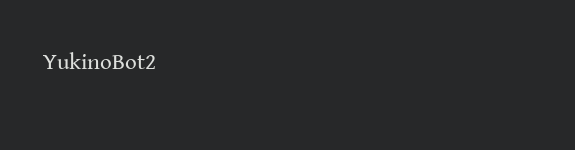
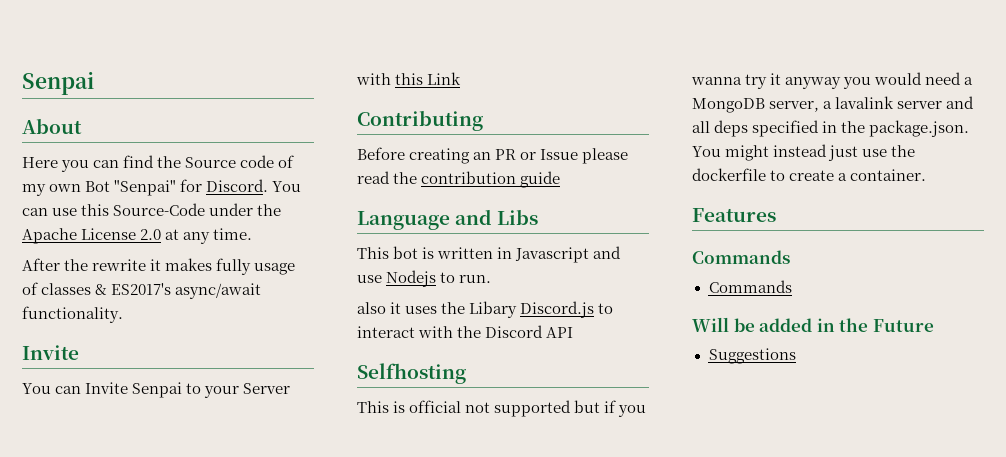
[43,52,156,69] YukinoBot2 -> [22,71,94,95] [22,118,82,134] [22,155,295,172] [22,179,302,196] [22,203,282,216] [22,228,253,244] [22,258,296,275] [22,282,262,299] [22,306,123,323] [22,345,79,360] [22,382,291,398] [356,72,462,85] [357,110,483,131] [357,147,629,164] [357,171,561,188] [357,209,539,230] [357,246,622,263] [357,270,492,287] [357,301,614,318] [357,325,574,338] [357,363,466,384] [357,400,647,417] [691,72,974,89] [692,96,975,113] [692,120,970,137] [692,144,916,161] [692,168,927,181] [692,208,776,222] [692,250,790,264] [708,280,792,293] [692,317,934,332] [708,348,796,364] Senpai // About // Here you can find the Source code of my own Bot "Senpai" for Discord. You can use this Source-Code under the Apache License 2.0 at any time. // After the rewrite it makes fully usage of classes & ES2017's async/await functionality. // Invite // You can Invite Senpai to your Server with this Link // Contributing // Before creating an PR or Issue please read the contribution guide // Language and Libs // This bot is written in Javascript and use Nodejs to run. // also it uses the Libary Discord.js to interact with the Discord API // Selfhosting // This is official not supported but if you wanna try it anyway you would need a MongoDB server, a lavalink server and all deps specified in the package.json. You might instead just use the dockerfile to create a container. // Features // Commands // Commands // Will be added in the Future // Suggestions

